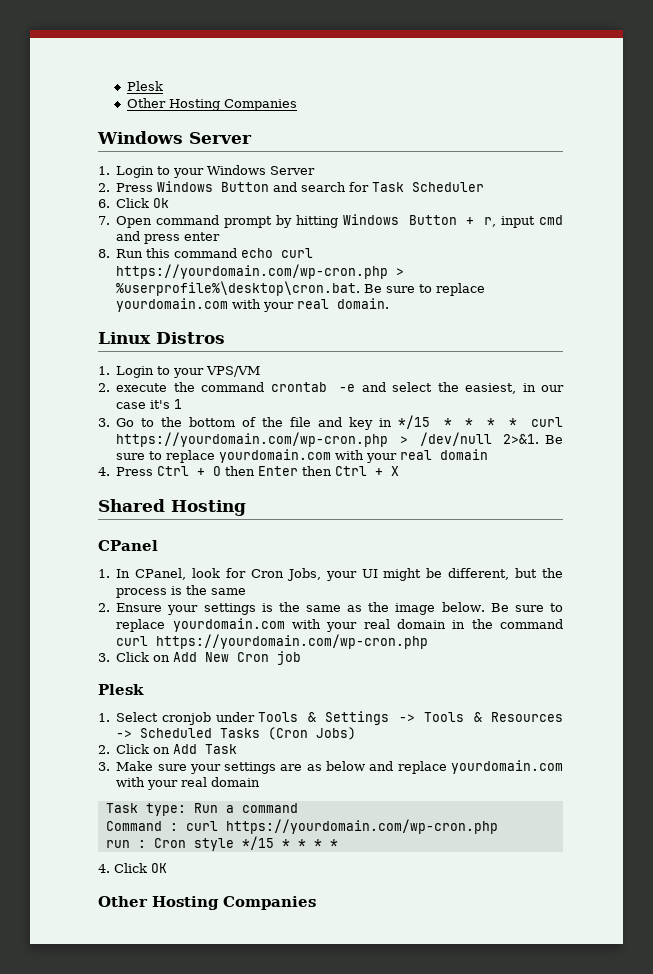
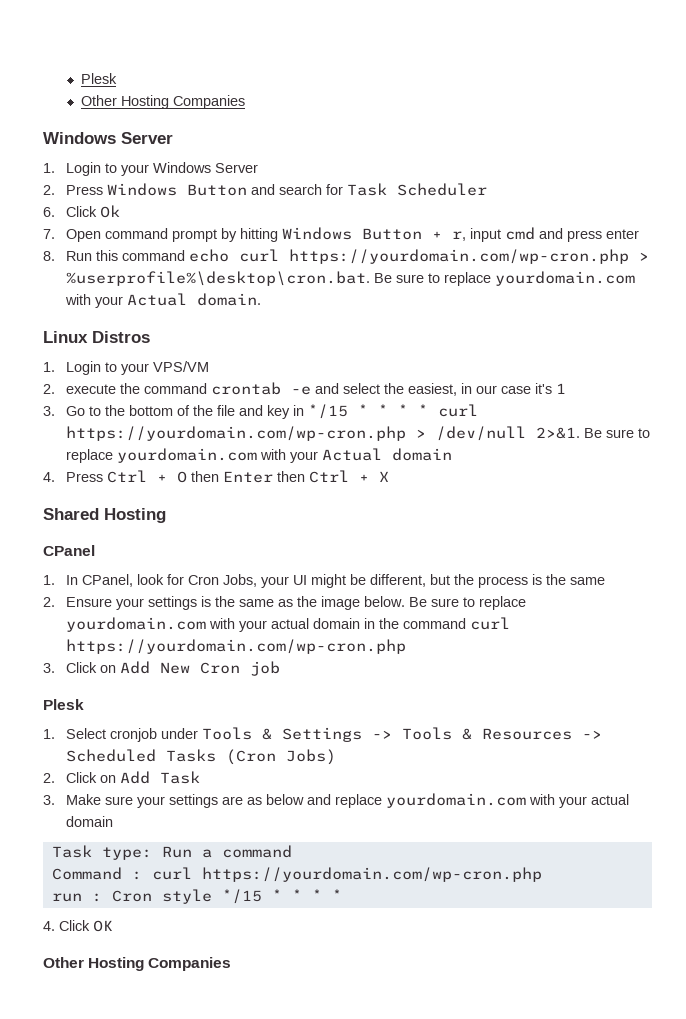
[297,299,330,309] real -> [126,293,187,306] Actual
[400,450,433,460] real -> [321,448,382,461] Actual
[363,619,390,629] real -> [270,618,309,629] actual
[181,777,208,787] real -> [590,794,629,805] actual

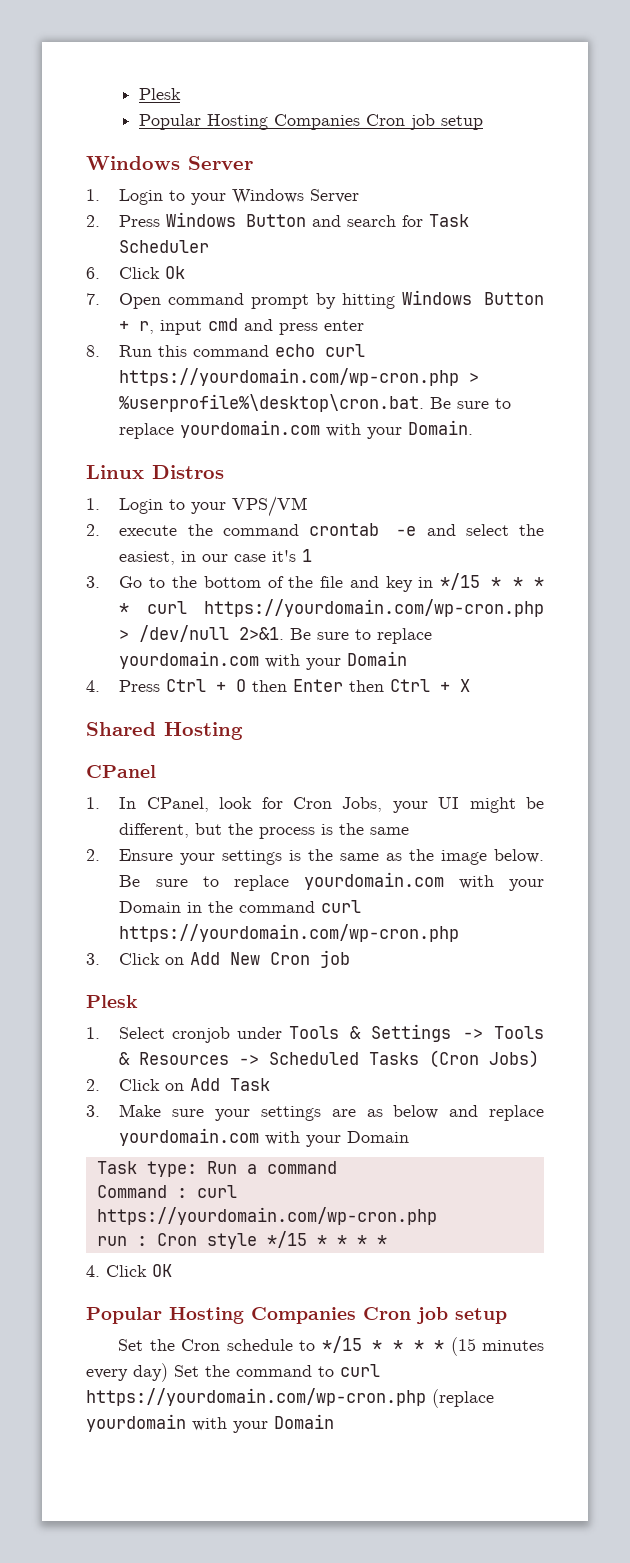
[81,73,118,84] [81,95,246,109] Plesk // Other Hosting Companies -> [138,88,181,100] [138,114,483,130] Plesk // Popular Hosting Companies Cron job setup
[126,293,261,306] Actual domain. -> [408,420,474,435] Domain.
[321,448,452,461] Actual domain -> [347,651,408,666] Domain
[270,618,360,629] actual domain -> [119,901,182,913] Domain
[590,794,629,805] [65,816,113,827] actual domain -> [347,1131,410,1143] Domain
[43,957,232,971] Other Hosting Companies -> [86,1307,507,1324] [118,1336,544,1356] [86,1363,380,1382] [86,1388,494,1408] [86,1414,334,1433] Popular Hosting Companies Cron job setup // Set the Cron schedule to */15 * * * * (15 minutes every day) Set the command to curl https://yourdomain.com/wp-cron.php (replace yourdomain with your Domain

